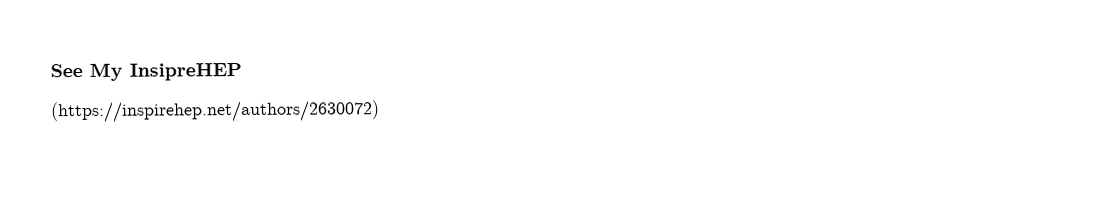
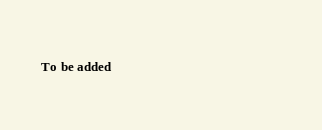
[50,62,242,81] [50,100,380,124] See My InsipreHEP // (https://inspirehep.net/authors/2630072) -> [41,62,113,71] To be added

